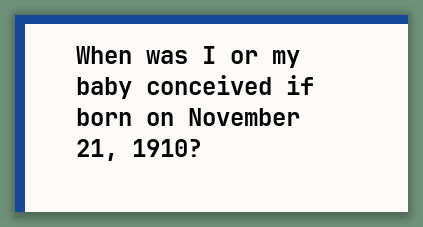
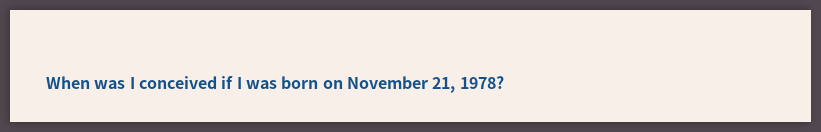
[230,50,300,68] [76,75,314,99] or my baby conceived if -> [138,76,277,89] conceived if I was
[132,139,202,157] 1910? -> [459,76,504,89] 1978?

